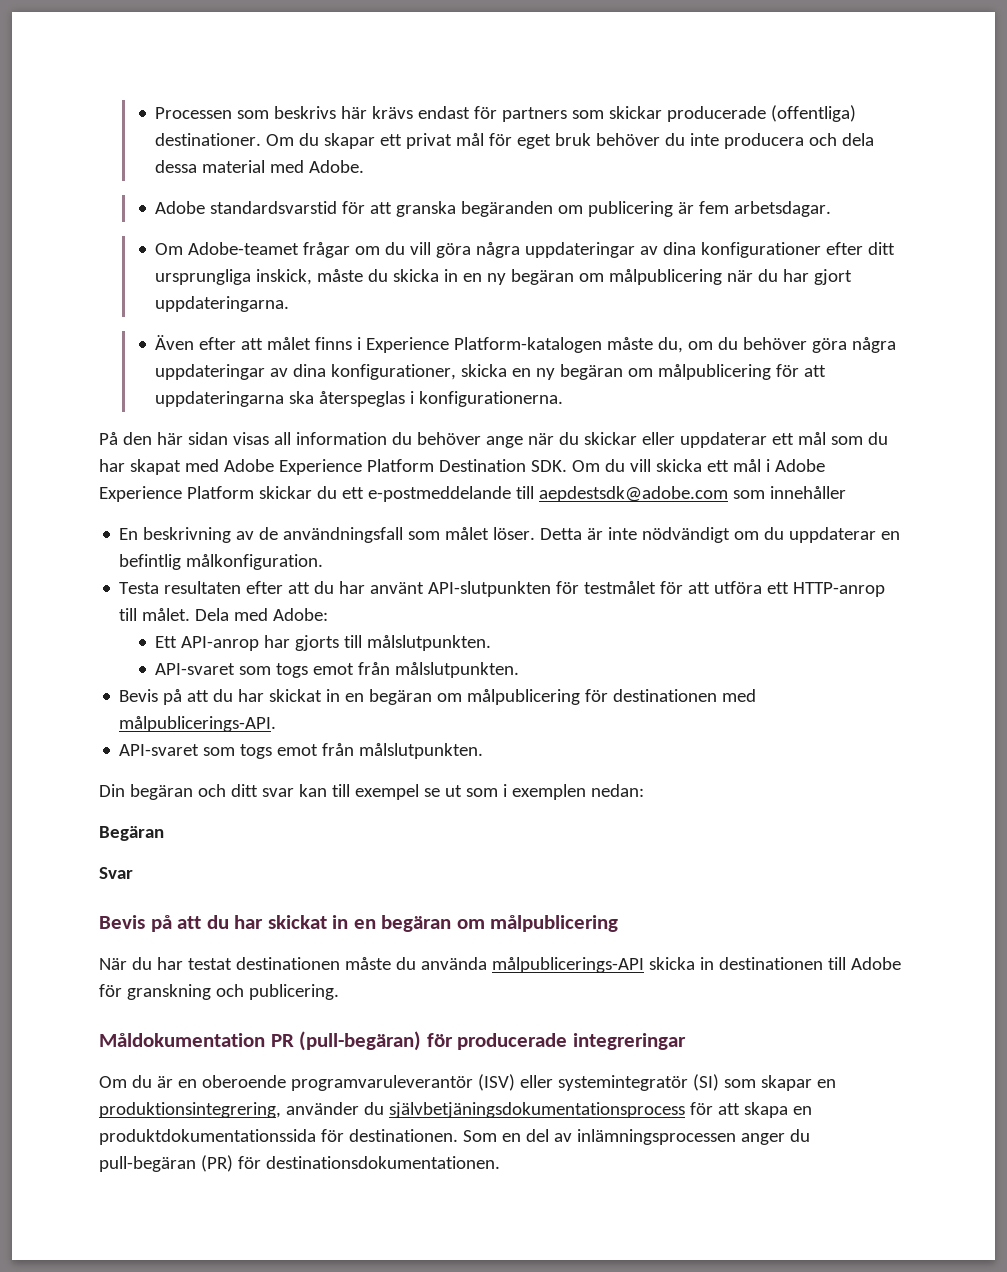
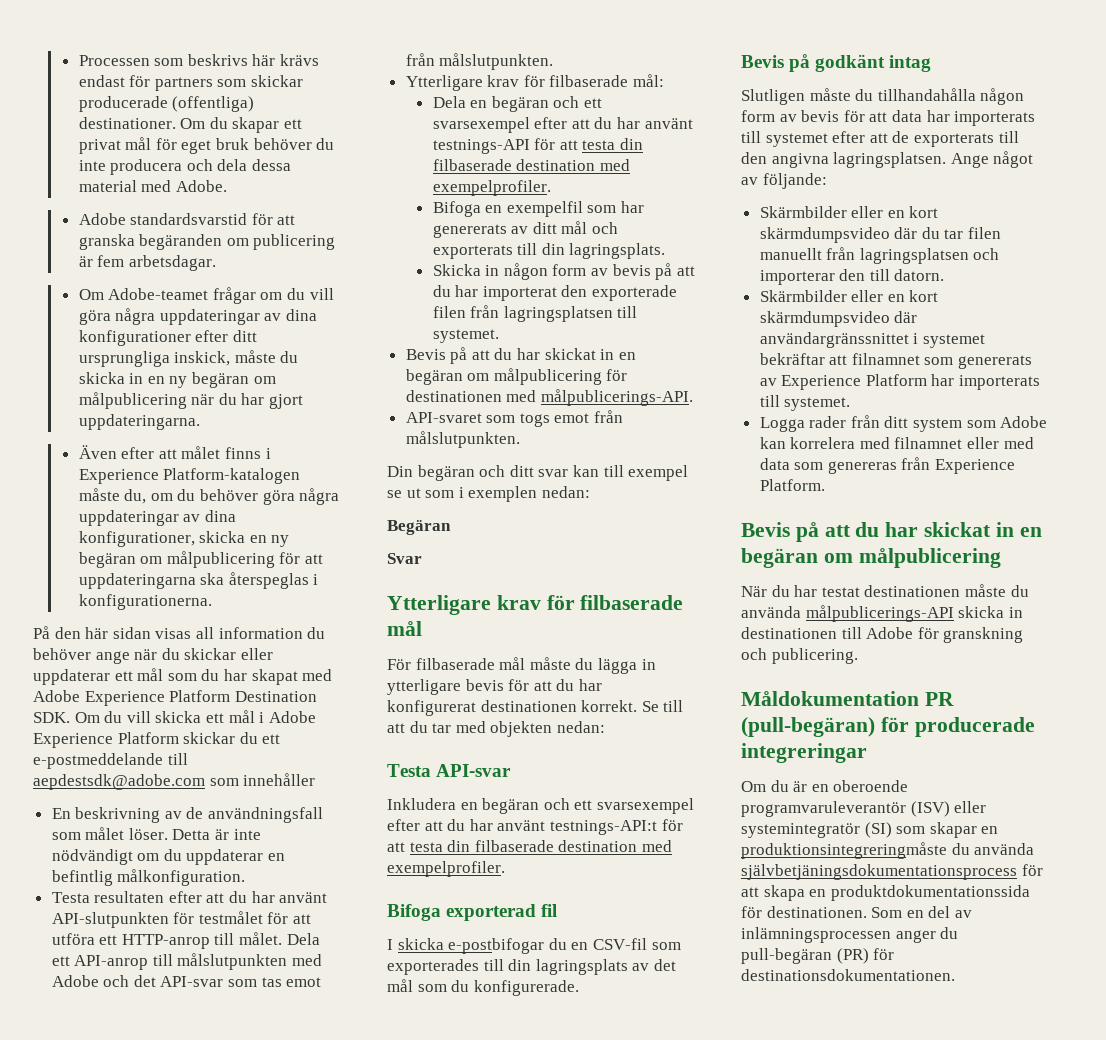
[234,608,329,621] [155,635,492,651] [155,662,520,678] med Adobe: // Ett API-anrop har gjorts till målslutpunkten. // API-svaret som togs emot från målslutpunkten. -> [51,953,323,970] [51,975,322,987] [405,53,554,70] [405,74,665,91] [432,96,602,112] [432,117,693,133] [432,138,643,154] [432,159,630,171] [432,180,551,196] [432,201,644,217] [432,221,618,238] [432,243,666,259] [432,263,695,280] [432,285,677,301] [432,305,638,322] [432,329,499,343] ett API-anrop till målslutpunkten med Adobe och det API-svar som tas emot från målslutpunkten. // Ytterligare krav för filbaserade mål: // Dela en begäran och ett svarsexempel efter att du har använt testnings-API för att testa din filbaserade destination med exempelprofiler. // Bifoga en exempelfil som har genererats av ditt mål och exporterats till din lagringsplats. // Skicka in någon form av bevis på att du har importerat den exporterade filen från lagringsplatsen till systemet.
(133, 873) none -> [387,595,684,615] [387,621,422,636] [387,657,656,674] [387,679,602,695] [387,700,684,716] [387,721,605,737] [387,764,512,777] [387,798,694,814] [387,819,683,835] [387,840,672,852] [387,861,505,877] [387,904,558,921] [387,938,681,954] [387,959,676,975] [387,979,579,996] [741,54,932,72] [741,88,1025,105] [741,110,1036,126] [741,131,1019,147] [741,151,1034,168] [741,173,827,189] [759,206,939,218] [759,227,1002,243] [759,247,1000,264] [759,269,945,285] [759,290,939,302] [759,311,918,327] [759,332,985,348] [759,353,1033,369] [759,374,1041,390] [759,395,851,411] [759,415,1048,432] [759,437,1034,449] [759,457,1016,474] [759,479,825,491] // Ytterligare krav för filbaserade mål // För filbaserade mål måste du lägga in ytterligare bevis för att du har konfigurerat destinationen korrekt. Se till att du tar med objekten nedan: // Testa API-svar // Inkludera en begäran och ett svarsexempel efter att du har använt testnings-API:t för att testa din filbaserade destination med exempelprofiler. // Bifoga exporterad fil // I skicka e-postbifogar du en CSV-fil som exporterades till din lagringsplats av det mål som du konfigurerade. // Bevis på godkänt intag // Slutligen måste du tillhandahålla någon form av bevis för att data har importerats till systemet efter att de exporterats till den angivna lagringsplatsen. Ange något av följande: // Skärmbilder eller en kort skärmdumpsvideo där du tar filen manuellt från lagringsplatsen och importerar den till datorn. // Skärmbilder eller en kort skärmdumpsvideo där användargränssnittet i systemet bekräftar att filnamnet som genererats av Experience Platform har importerats till systemet. // Logga rader från ditt system som Adobe kan korrelera med filnamnet eller med data som genereras från Experience Platform.
[99,1102,384,1118] produktionsintegrering, använder du -> [741,842,1035,859] produktionsintegreringmåste du använda

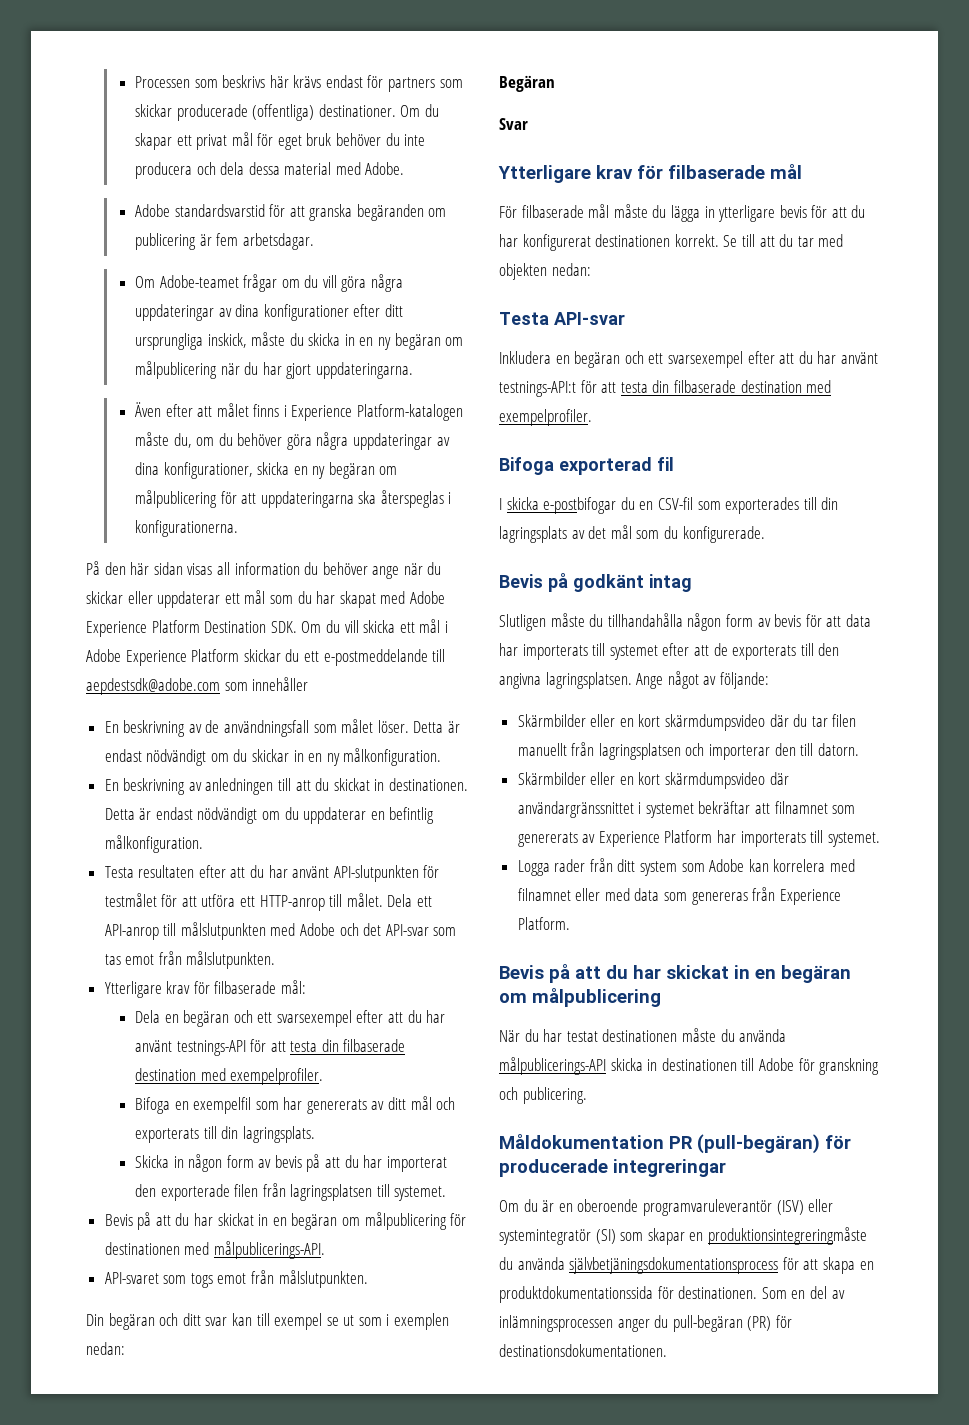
[233,829,261,840] inte -> [104,748,442,766] [104,778,469,795] [104,807,193,820] endast nödvändigt om du skickar in en ny målkonfiguration. // En beskrivning av anledningen till att du skickat in destinationen. Detta är endast

